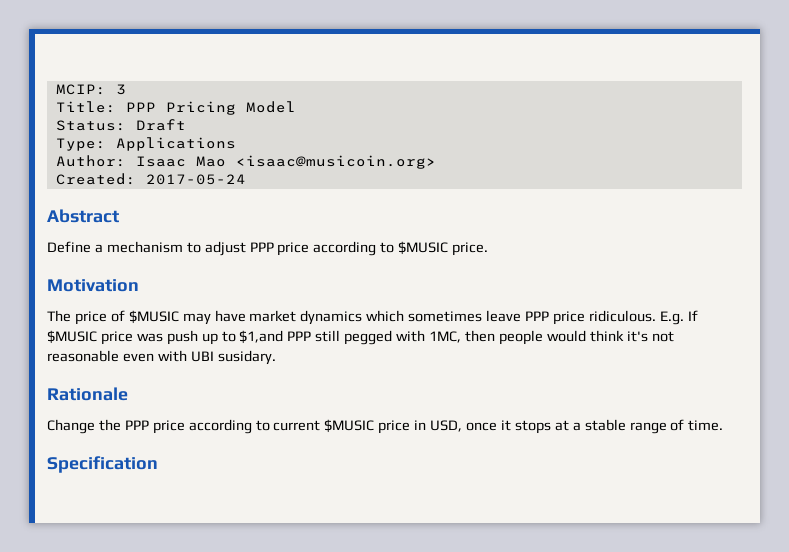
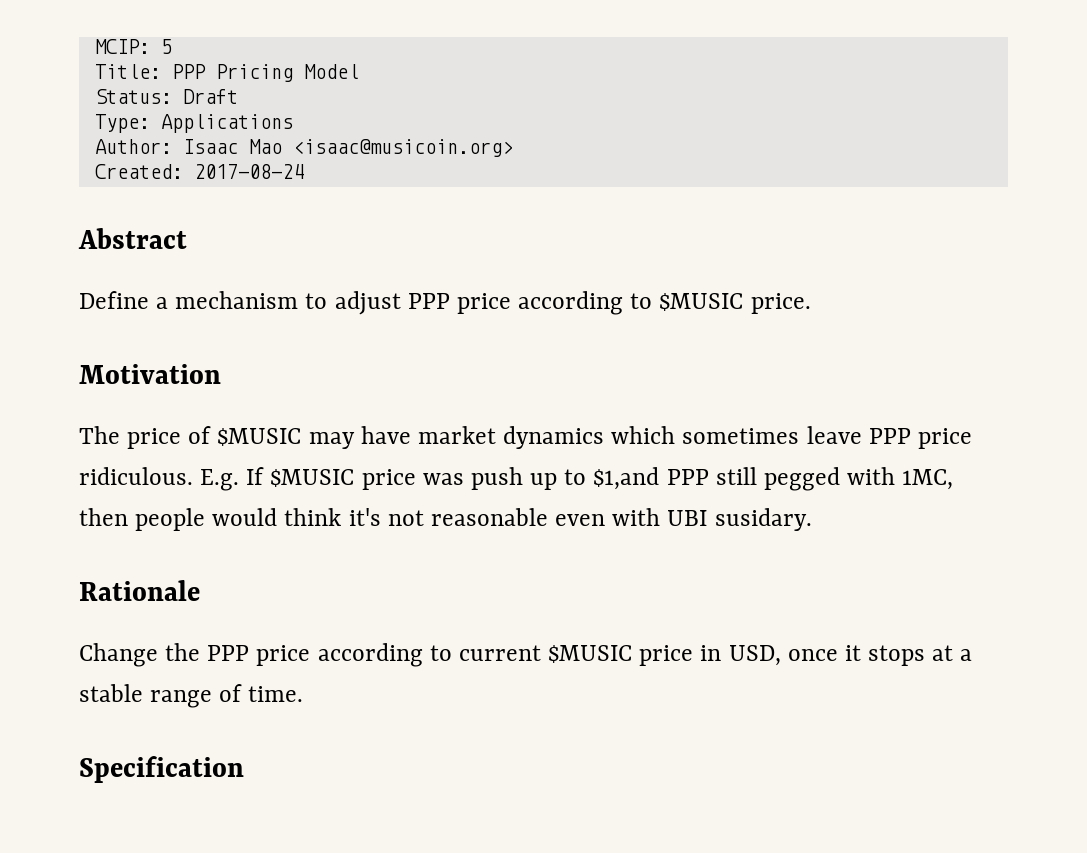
[115,84,126,95] 3 -> [160,39,172,54] 5
[145,174,246,185] 2017-05-24 -> [193,164,304,179] 2017-08-24

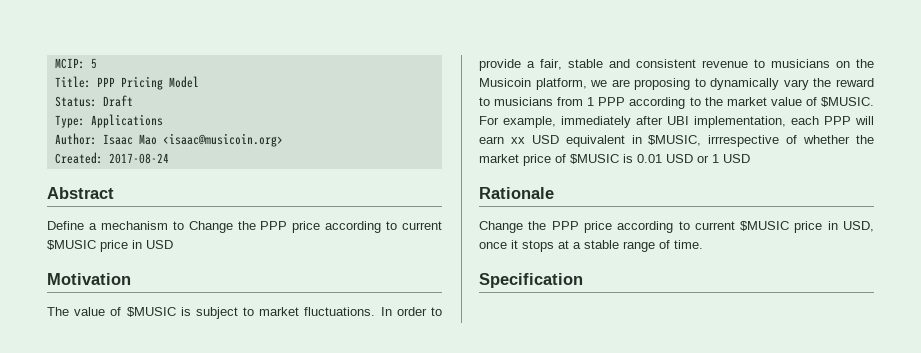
[334,291,811,315] [79,364,221,384] [79,426,972,449] [79,467,954,491] [79,508,812,531] adjust PPP price according to $MUSIC price. // Motivation // The price of $MUSIC may have market dynamics which sometimes leave PPP price ridiculous. E.g. If $MUSIC price was push up to $1,and PPP still pegged with 1MC, then people would think it's not reasonable even with UBI susidary. -> [188,221,442,233] [47,240,173,252] [47,273,131,285] [47,307,443,319] [479,59,874,71] [479,78,874,90] [479,97,874,109] [479,116,874,128] [479,135,874,147] [479,154,750,166] Change the PPP price according to current $MUSIC price in USD // Motivation // The value of $MUSIC is subject to market fluctuations. In order to provide a fair, stable and consistent revenue to musicians on the Musicoin platform, we are proposing to dynamically vary the reward to musicians from 1 PPP according to the market value of $MUSIC. For example, immediately after UBI implementation, each PPP will earn xx USD equivalent in $MUSIC, irrrespective of whether the market price of $MUSIC is 0.01 USD or 1 USD

